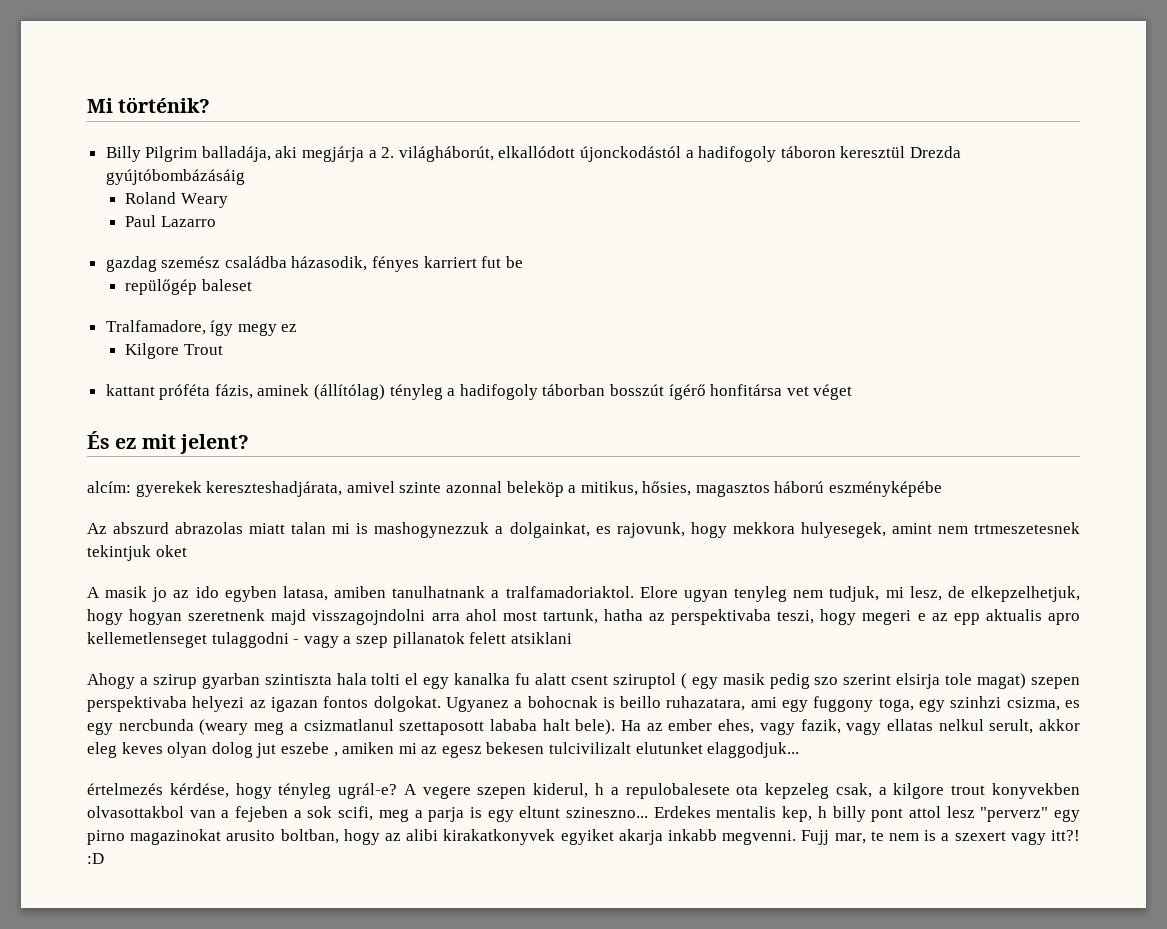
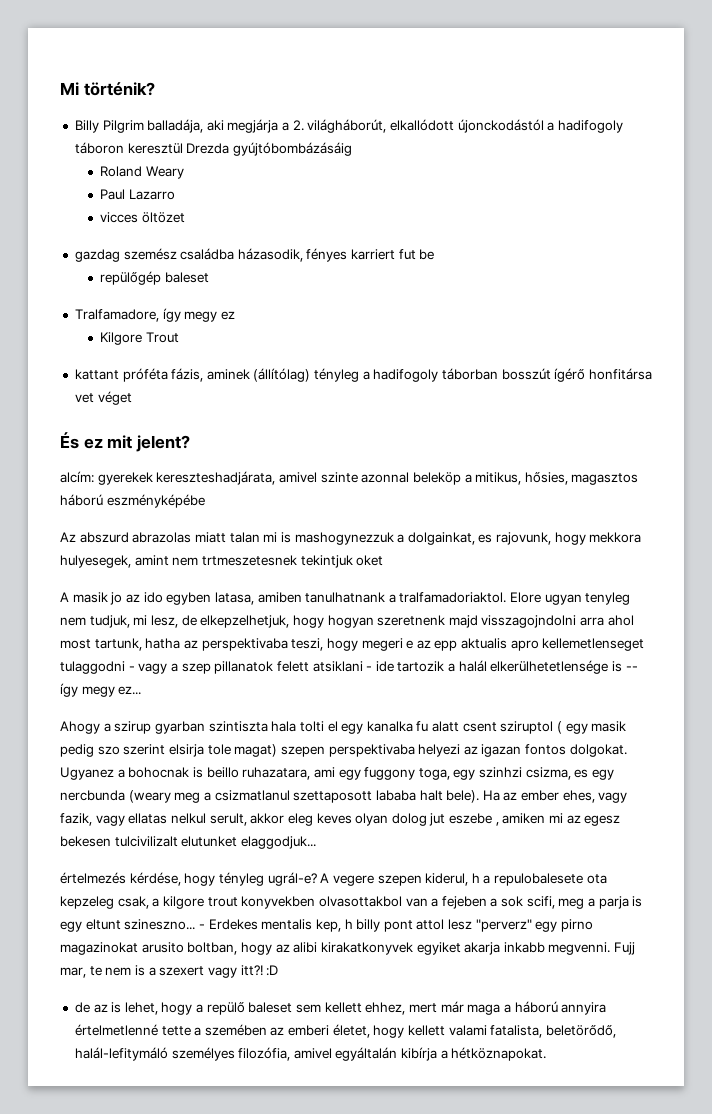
(216, 221) none -> [99,212,185,223] // vicces öltözet
(572, 638) none -> [366,660,638,674] [60,683,142,697] - ide tartozik a halál elkerülhetetlensége is -- így megy ez...
(649, 812) none -> [198,924,205,929] -
(104, 858) none -> [74,1001,607,1015] [74,1024,616,1038] [74,1047,547,1061] // de az is lehet, hogy a repülő baleset sem kellett ehhez, mert már maga a háború annyira értelmetlenné tette a szemében az emberi életet, hogy kellett valami fatalista, beletörődő, halál-lefitymáló személyes filozófia, amivel egyáltalán kibírja a hétköznapokat.

